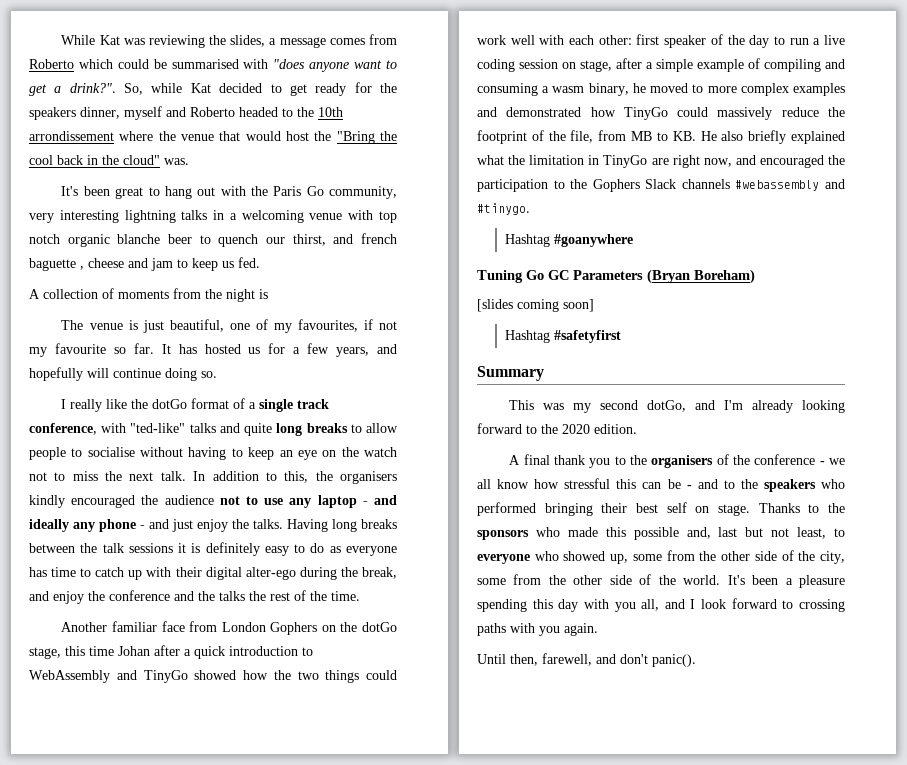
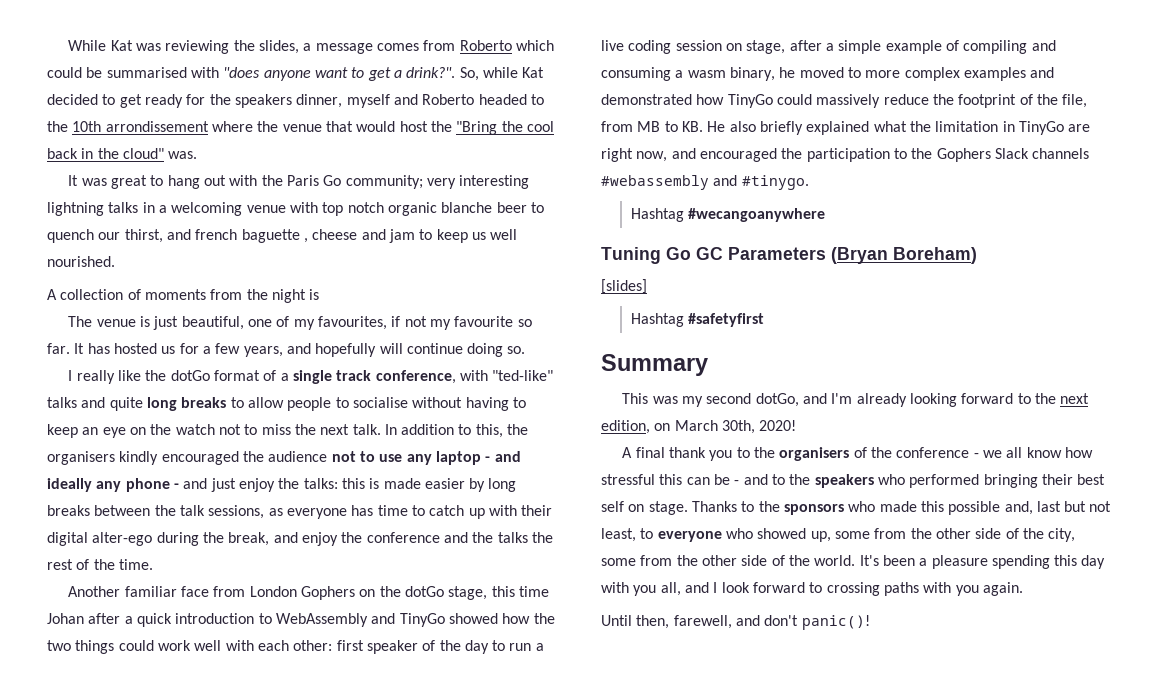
[61,186,110,196] It's been -> [68,175,107,186] It was
[329,186,397,199] community, -> [345,175,423,189] community;
[238,257,260,268] fed. -> [490,229,518,240] [47,256,115,267] well nourished.
[253,519,328,532] talks. Having -> [303,478,486,492] talks: this is made easier by
[128,542,325,556] sessions it is definitely easy to do -> [208,505,265,519] sessions,
[553,234,633,247] #goanywhere -> [688,208,826,222] #wecangoanywhere
[477,299,594,312] [slides coming soon] -> [601,279,647,294] [slides]
[562,424,637,434] 2020 edition. -> [1060,393,1090,404] [601,420,797,434] next edition, on March 30th, 2020!
[652,654,696,667] panic(). -> [801,615,870,630] panic()!

